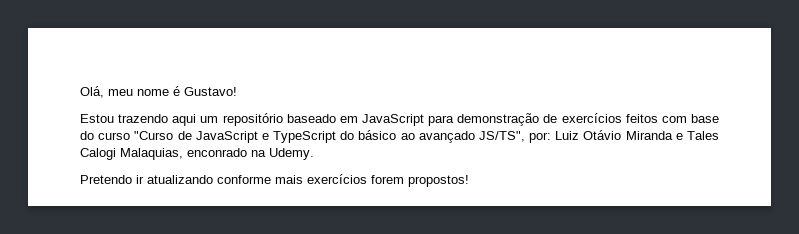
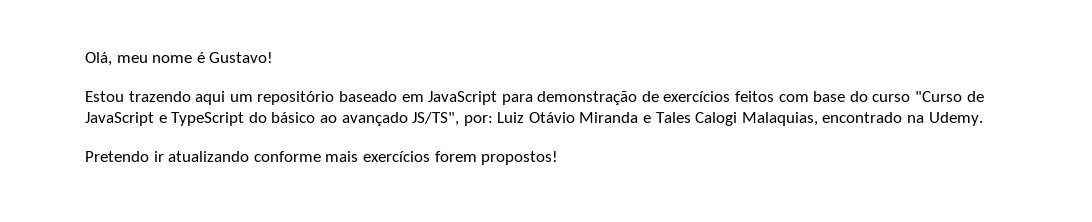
[187,148,247,157] enconrado -> [822,112,903,123] encontrado

